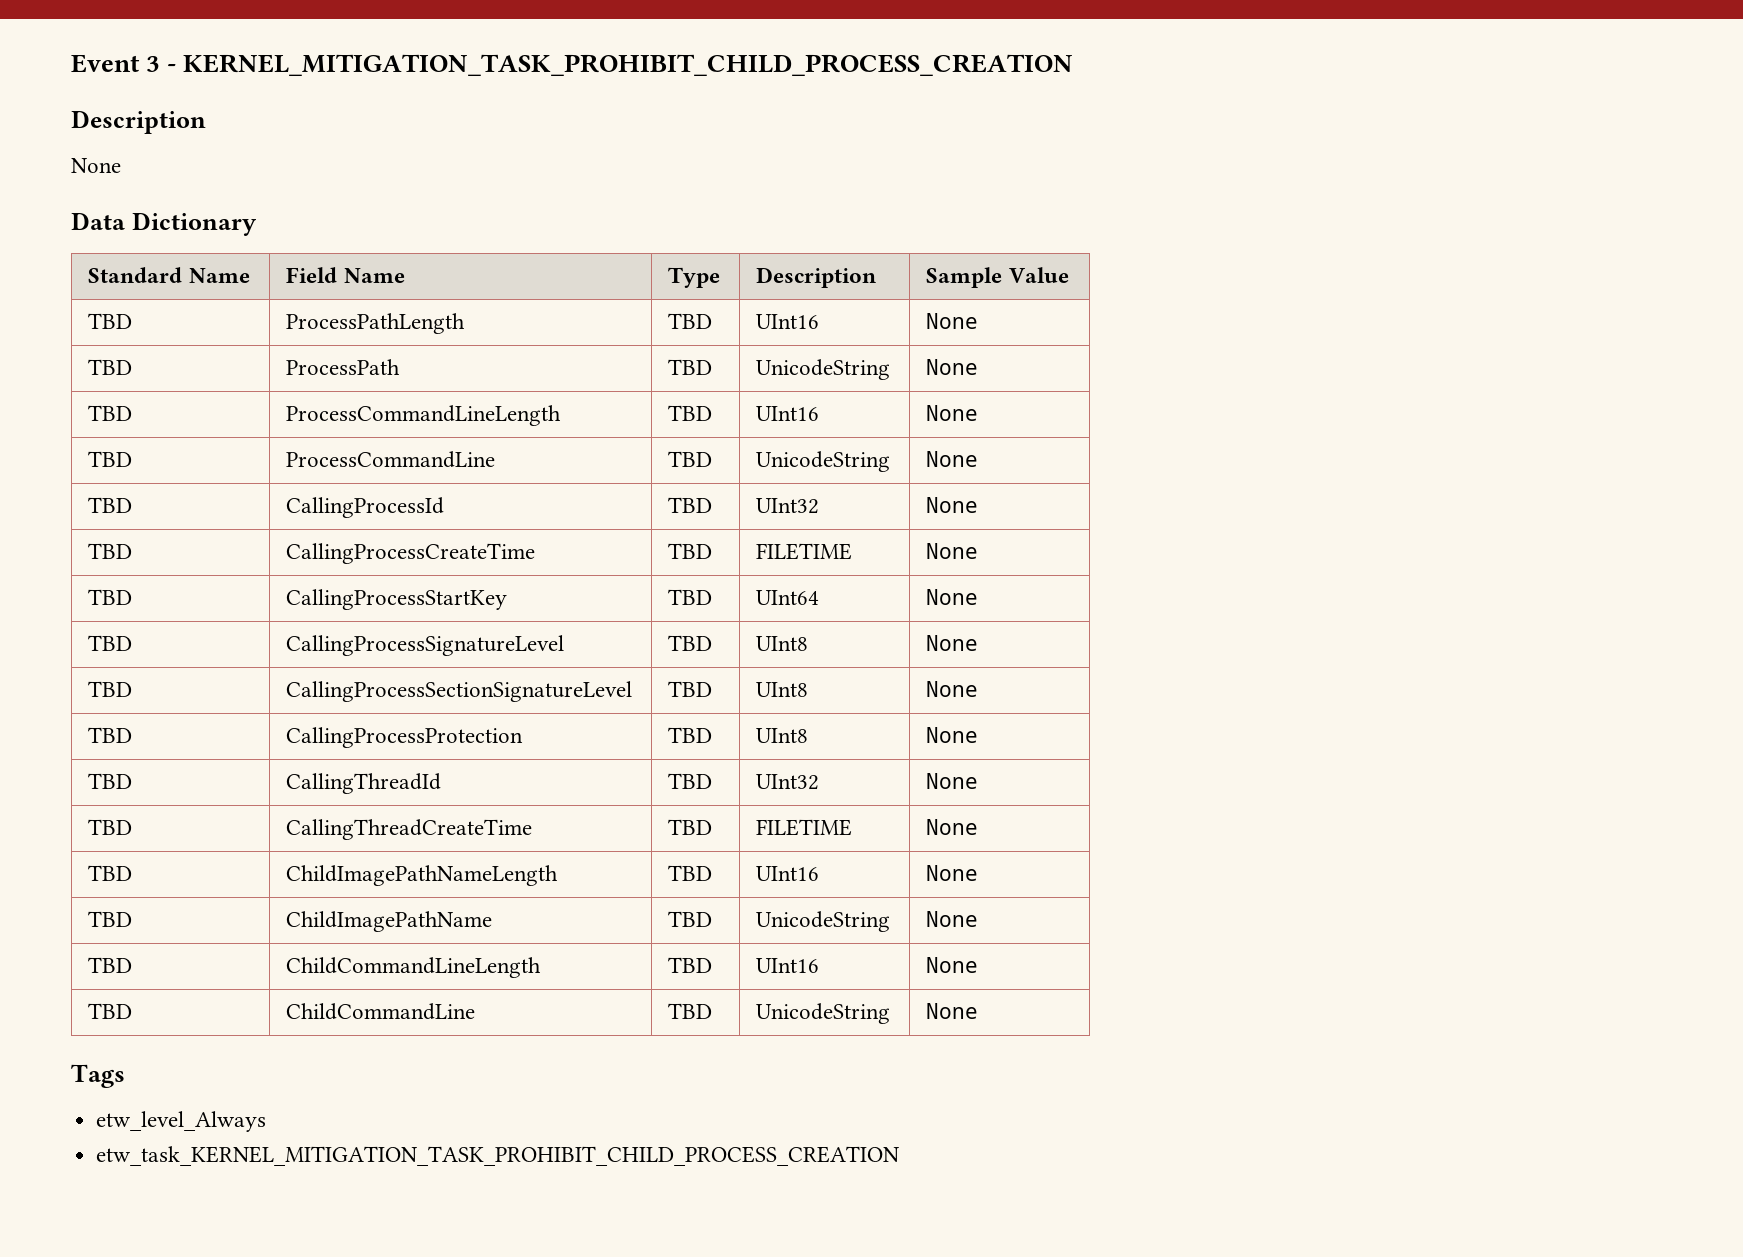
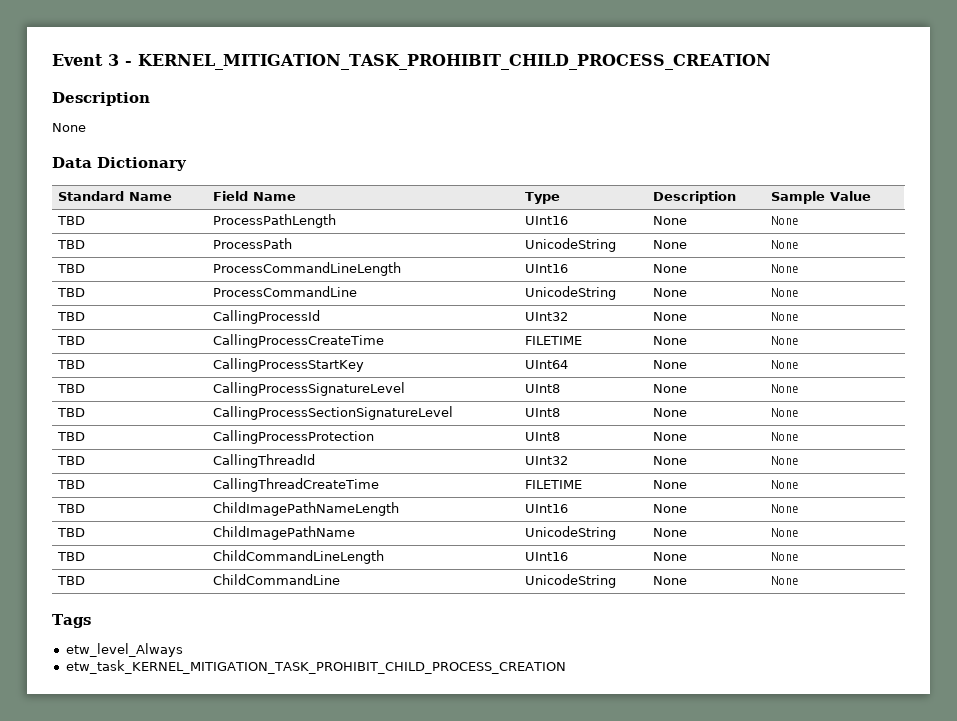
[668,313,713,329] [756,314,820,329] TBD | UInt16 -> [524,216,568,225] [652,216,687,225] UInt16 | None
[668,359,713,375] [756,359,891,380] TBD | UnicodeString -> [524,238,616,252] [652,240,687,249] UnicodeString | None
[668,405,713,421] [756,406,820,421] TBD | UInt16 -> [524,264,568,273] [652,264,687,273] UInt16 | None
[668,451,713,467] [756,451,891,472] TBD | UnicodeString -> [524,286,616,300] [652,288,687,297] UnicodeString | None
[668,497,713,513] [756,498,820,514] TBD | UInt32 -> [524,312,568,321] [652,312,687,321] UInt32 | None
[668,543,713,559] [756,543,853,560] TBD | FILETIME -> [524,336,582,345] [652,336,687,345] FILETIME | None
[668,589,713,605] [756,590,820,605] TBD | UInt64 -> [524,360,568,369] [652,360,687,369] UInt64 | None
[668,635,713,651] [756,636,809,651] TBD | UInt8 -> [524,384,560,393] [652,384,687,393] UInt8 | None
[668,681,713,697] [756,682,809,697] TBD | UInt8 -> [524,408,560,417] [652,408,687,417] UInt8 | None
[668,727,713,743] [756,728,809,743] TBD | UInt8 -> [524,432,560,441] [652,432,687,441] UInt8 | None
[668,773,713,789] [756,774,820,790] TBD | UInt32 -> [524,456,568,465] [652,456,687,465] UInt32 | None
[668,819,713,835] [756,819,853,836] TBD | FILETIME -> [524,480,582,489] [652,480,687,489] FILETIME | None
[668,865,713,881] [756,866,820,881] TBD | UInt16 -> [524,504,568,513] [652,504,687,513] UInt16 | None
[668,911,713,927] [756,911,891,932] TBD | UnicodeString -> [524,526,616,540] [652,528,687,537] UnicodeString | None
[668,957,713,973] [756,958,820,973] TBD | UInt16 -> [524,552,568,561] [652,552,687,561] UInt16 | None
[668,1003,713,1019] [756,1003,891,1024] TBD | UnicodeString -> [524,574,616,588] [652,576,687,585] UnicodeString | None

